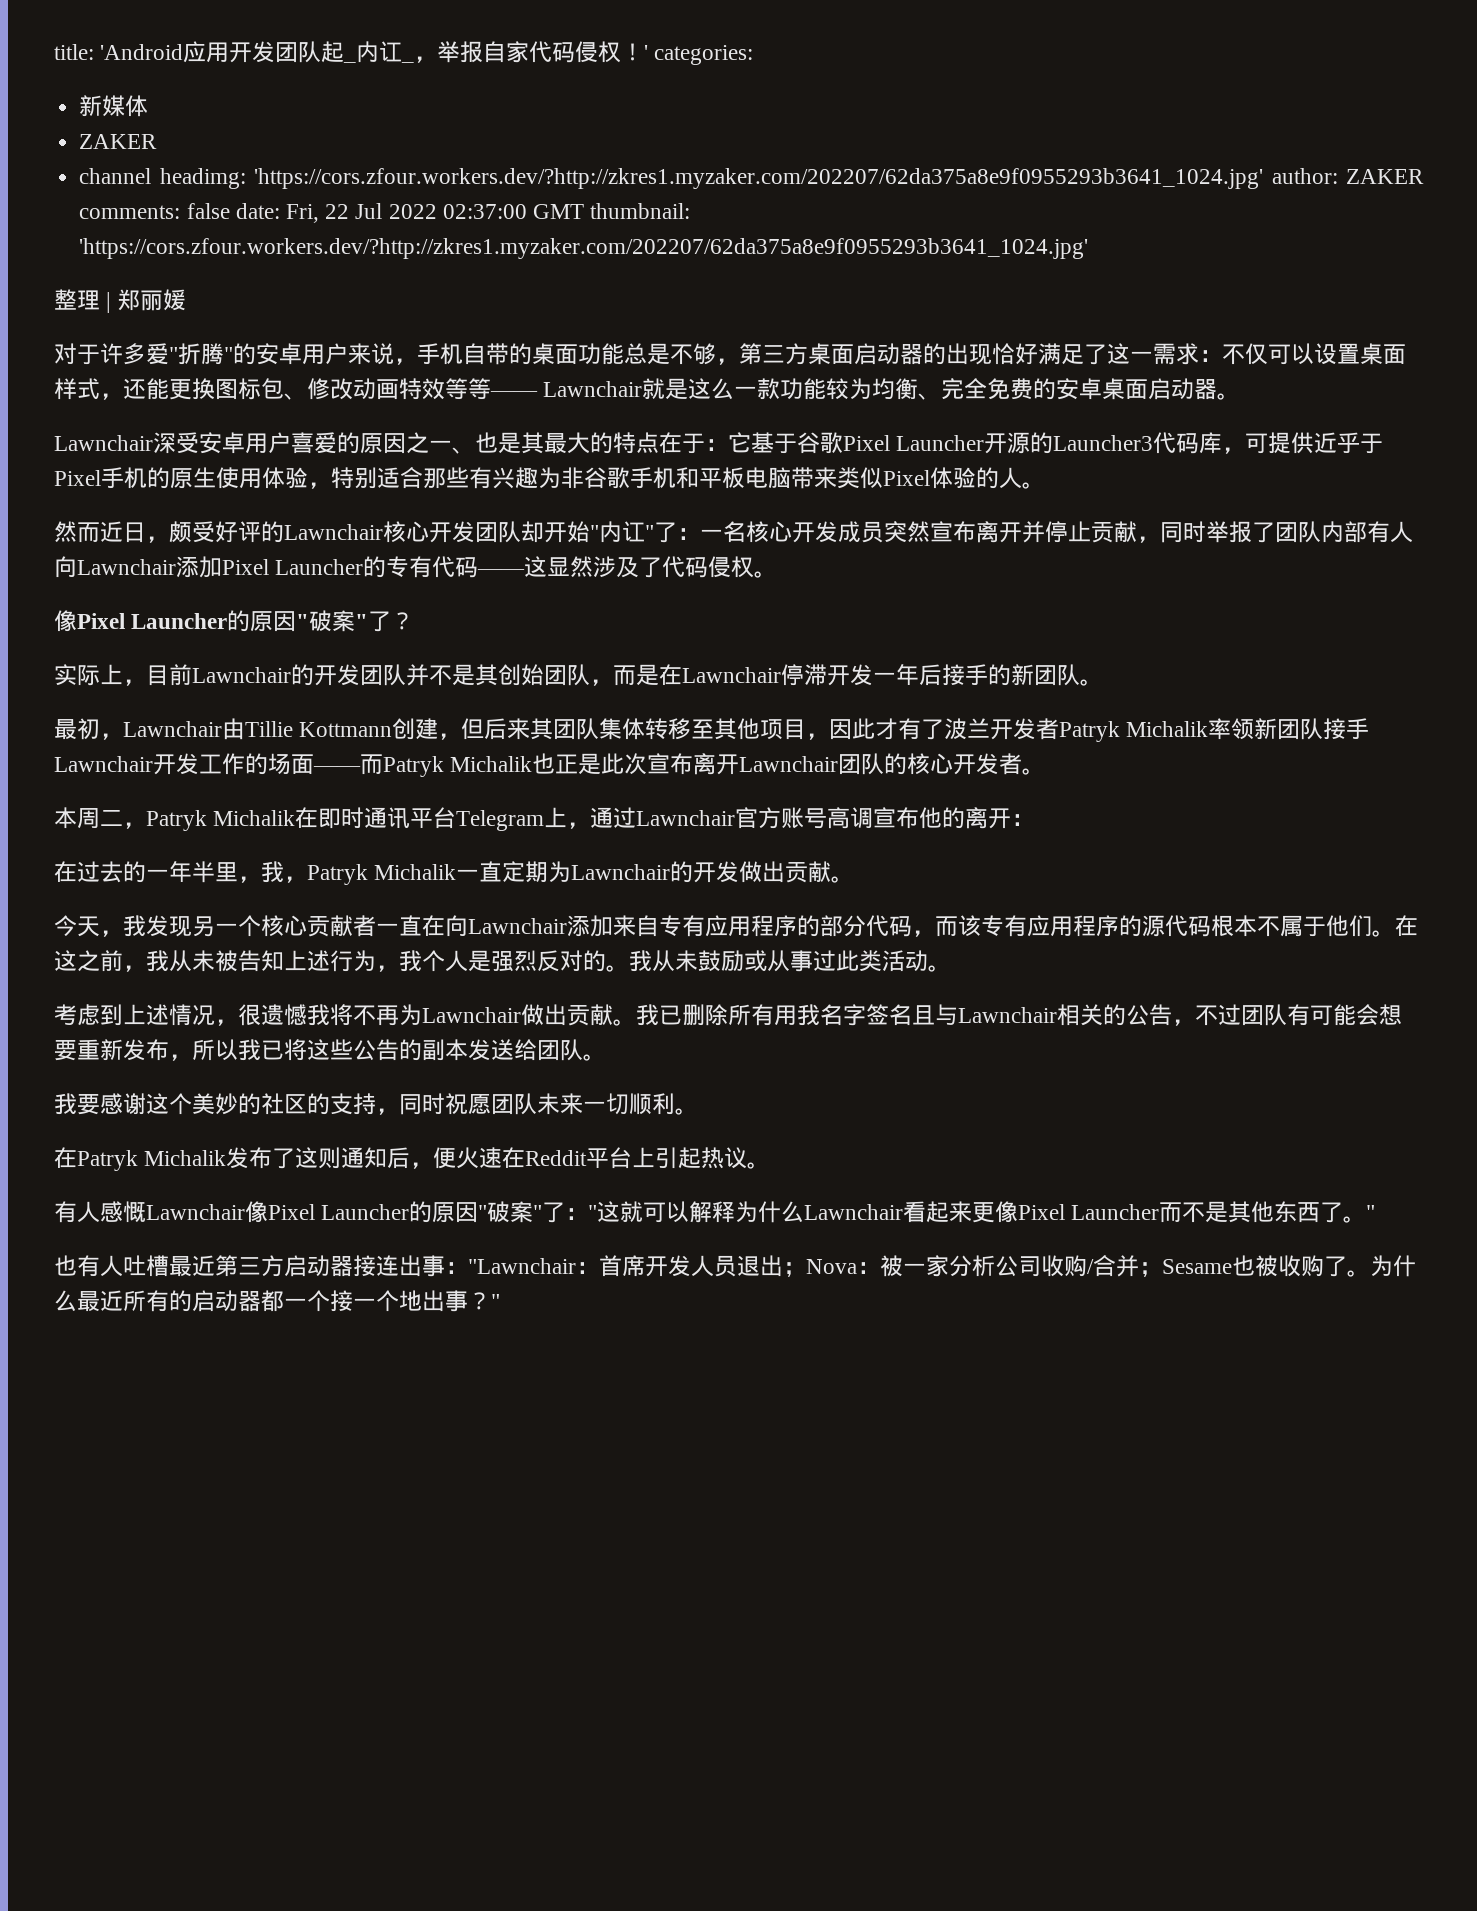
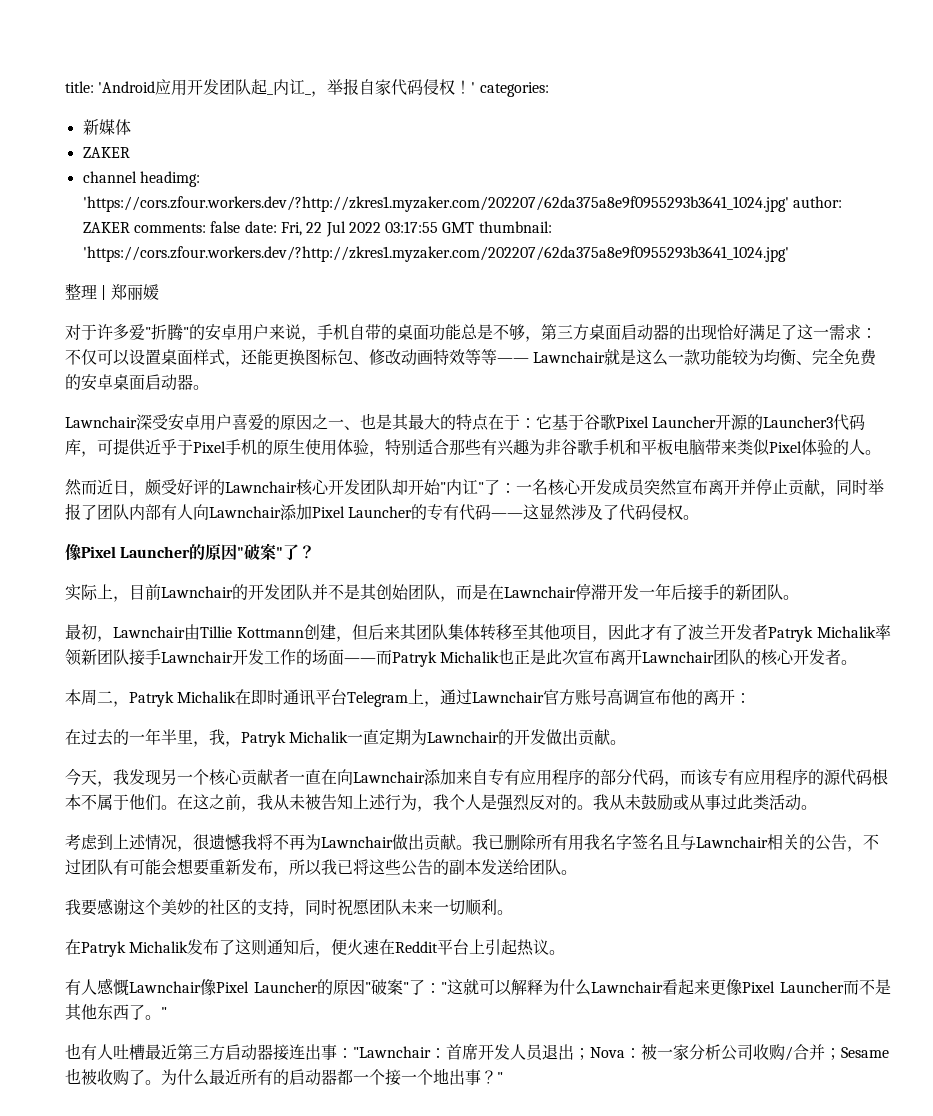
[442,204,527,219] 02:37:00 -> [385,221,439,233] 03:17:55

